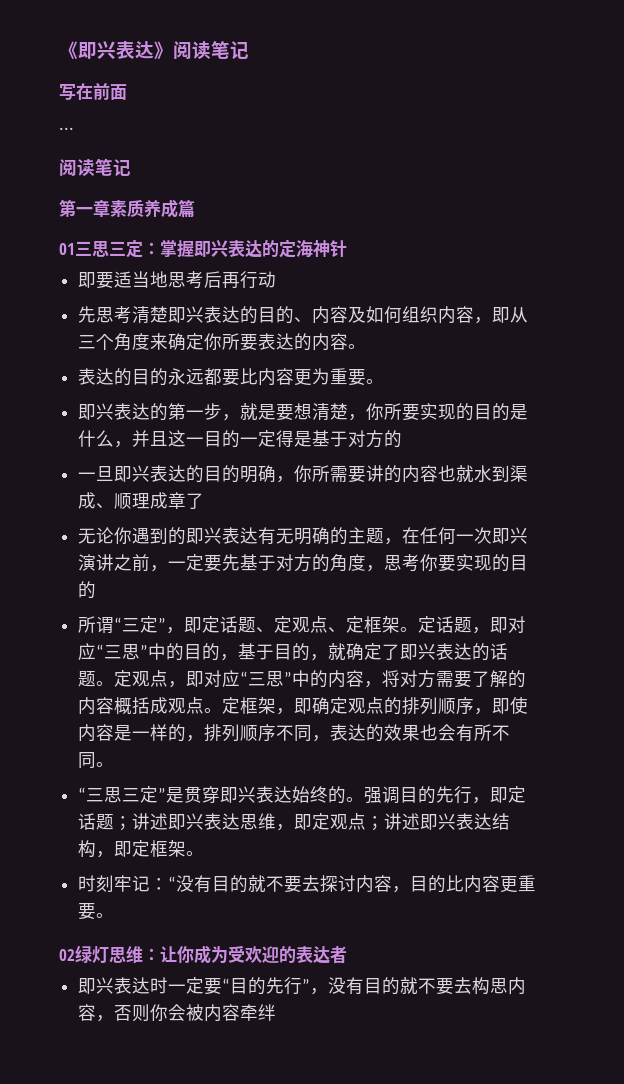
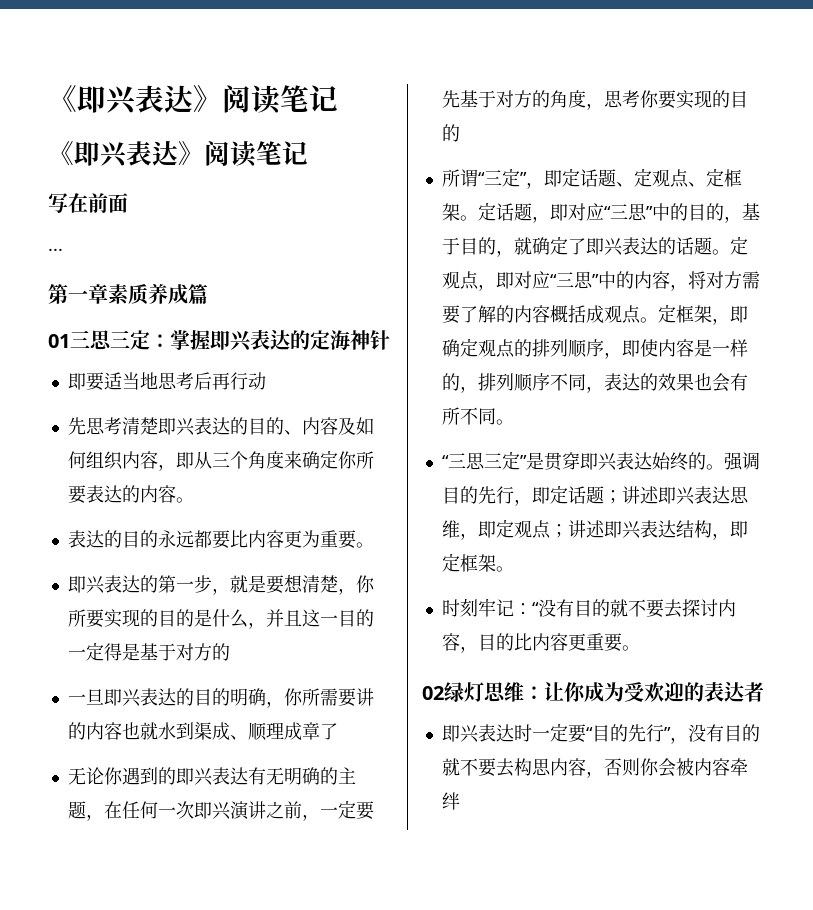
[59,41,249,60] 《即兴表达》阅读笔记 -> [48,85,338,115] [48,141,308,168] 《即兴表达》阅读笔记 // 《即兴表达》阅读笔记
[59,158,131,177] // 阅读笔记 -> (63, 249) none

